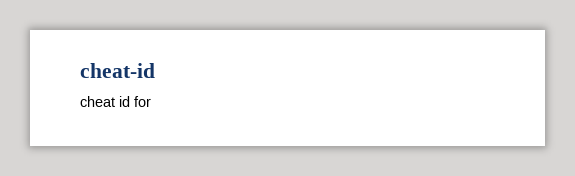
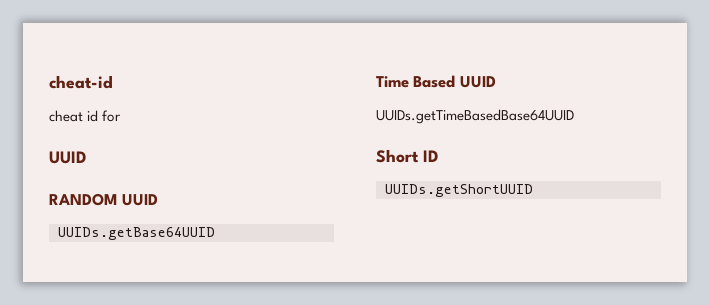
(151, 101) none -> [49,151,86,164] [49,193,159,206] [58,227,215,240] [376,75,496,88] [376,109,574,124] [376,149,438,163] [385,184,533,197] // UUID // RANDOM UUID // UUIDs.getBase64UUID // Time Based UUID // UUIDs.getTimeBasedBase64UUID // Short ID // UUIDs.getShortUUID

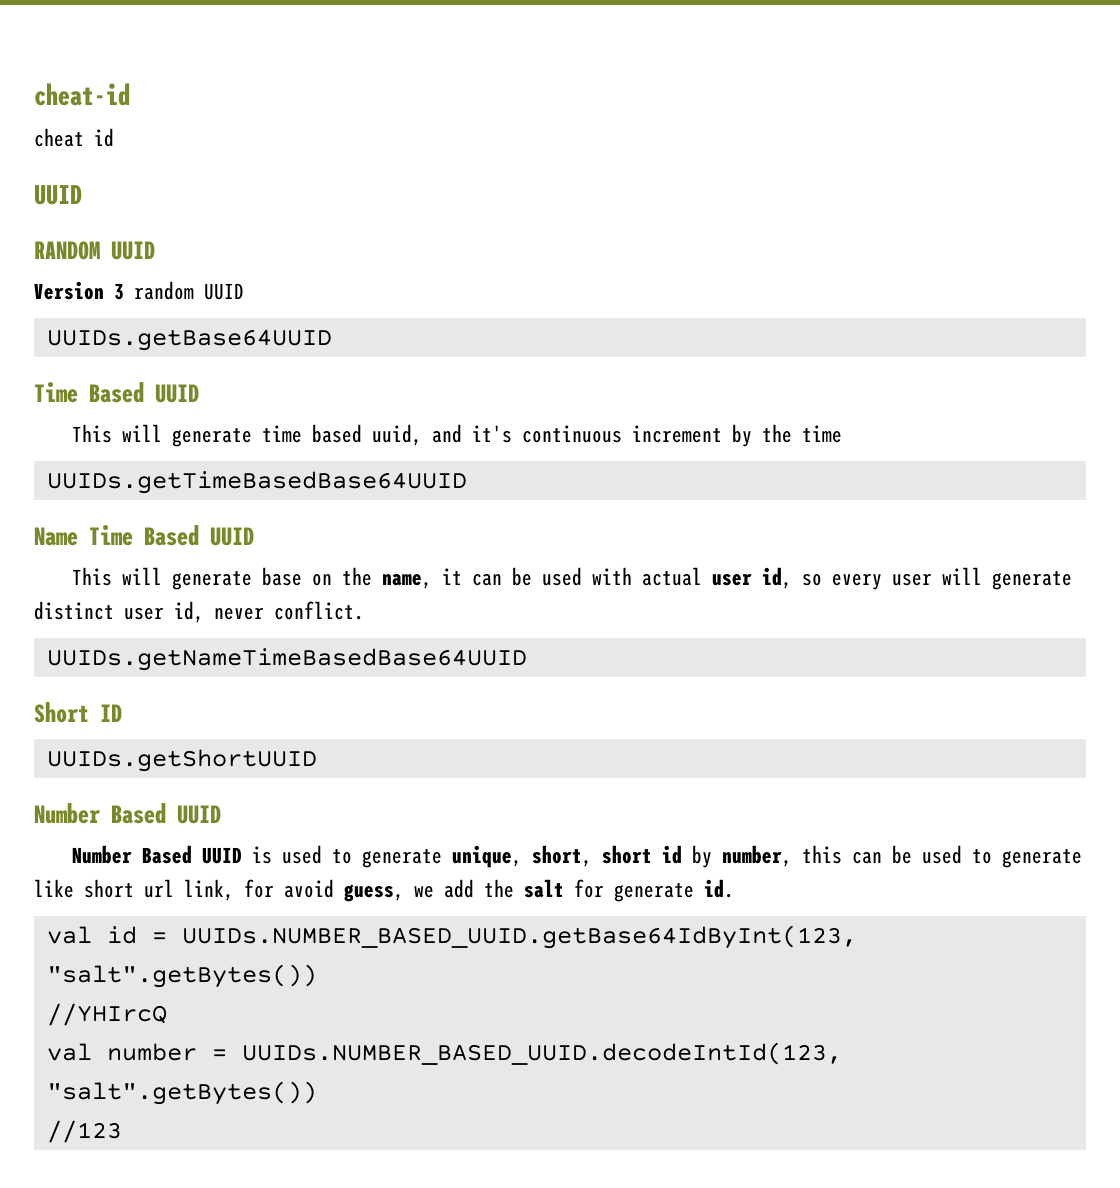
[102,110,122,122] for -> (114, 137) none
(159, 200) none -> [34,281,244,300] // Version 3 random UUID
[376,109,574,124] [376,149,438,163] [385,184,533,197] UUIDs.getTimeBasedBase64UUID // Short ID // UUIDs.getShortUUID -> [71,424,842,447] [46,471,467,494] [34,525,254,546] [71,567,1072,590] [34,601,364,623] [46,648,527,671] [34,702,122,723] [46,749,317,772] [34,803,221,824] [71,845,1082,868] [34,879,734,902] [46,925,857,949] [46,964,317,988] [46,1003,167,1026] [46,1042,842,1065] [46,1081,317,1105] [46,1120,122,1143] This will generate time based uuid, and it's continuous increment by the time // UUIDs.getTimeBasedBase64UUID // Name Time Based UUID // This will generate base on the name, it can be used with actual user id, so every user will generate distinct user id, never conflict. // UUIDs.getNameTimeBasedBase64UUID // Short ID // UUIDs.getShortUUID // Number Based UUID // Number Based UUID is used to generate unique, short, short id by number, this can be used to generate like short url link, for avoid guess, we add the salt for generate id. // val id = UUIDs.NUMBER_BASED_UUID.getBase64IdByInt(123, "salt".getBytes()) // //YHIrcQ // val number = UUIDs.NUMBER_BASED_UUID.decodeIntId(123, "salt".getBytes()) // //123

